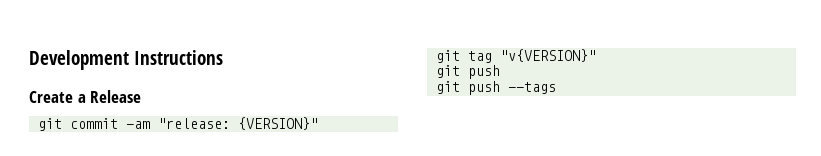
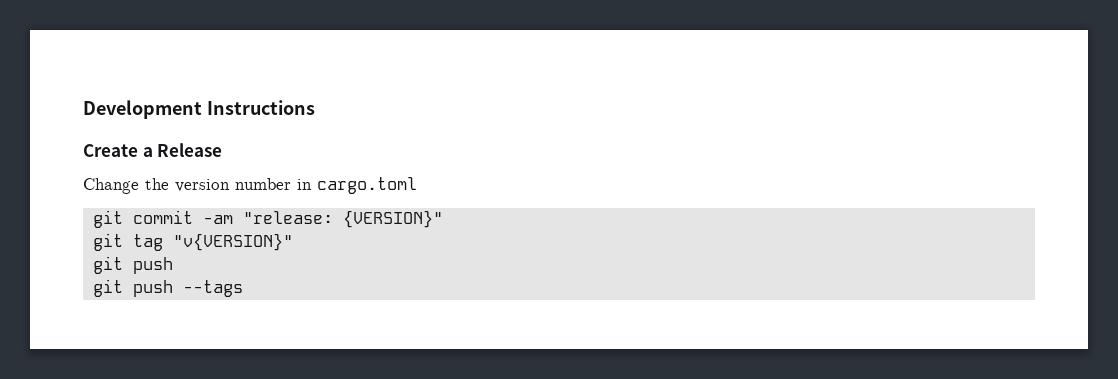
(142, 96) none -> [83,177,417,194] // Change the version number in cargo.toml

